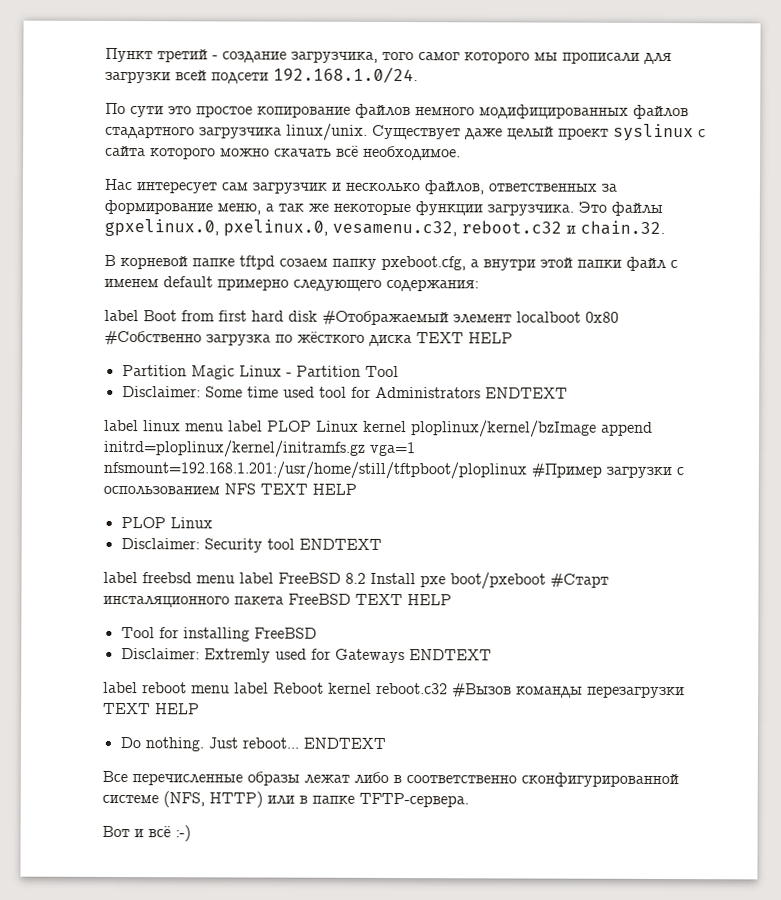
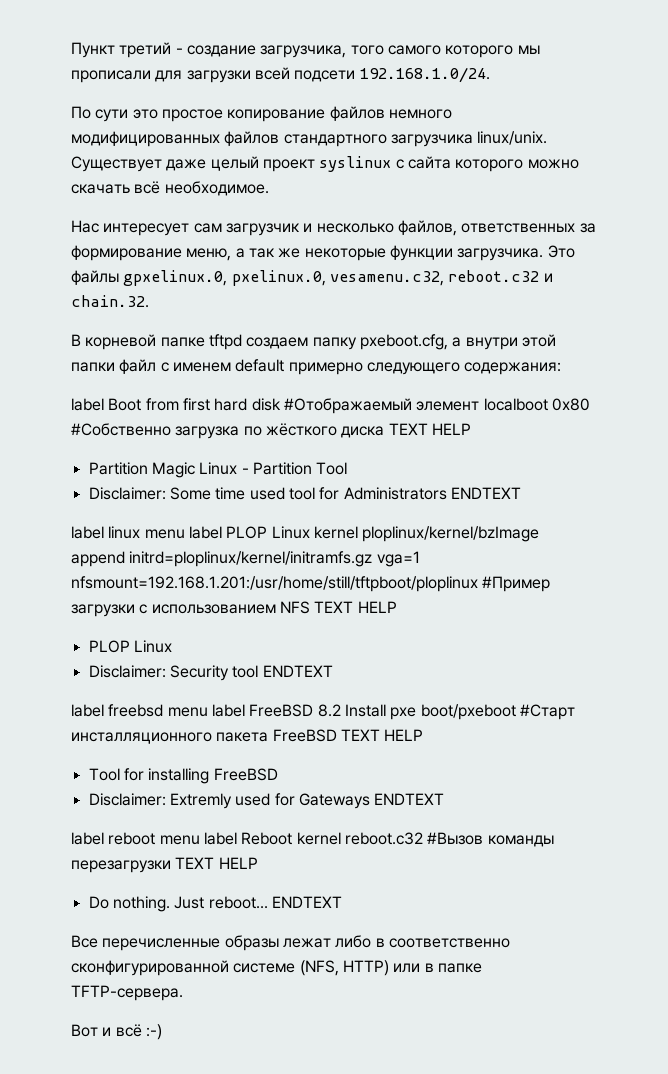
[418,52,460,61] самог -> [387,45,441,55] самого
[105,125,195,139] стадартного -> [283,134,387,147] стандартного
[279,258,328,267] созаем -> [246,337,309,349] создаем
[103,485,220,496] оспользованием -> [151,604,276,614] использованием
[103,595,230,608] инсталяционного -> [71,732,212,744] инсталляционного

